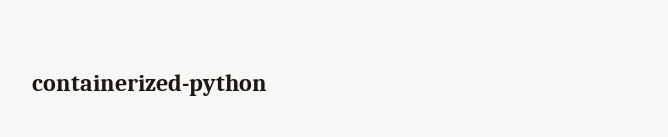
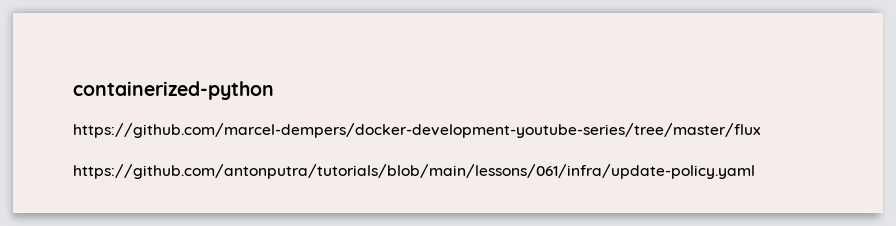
(267, 85) none -> [73,123,761,138] [73,164,755,179] // https://github.com/marcel-dempers/docker-development-youtube-series/tree/master/flux // https://github.com/antonputra/tutorials/blob/main/lessons/061/infra/update-policy.yaml

